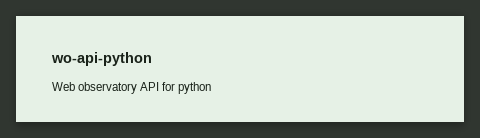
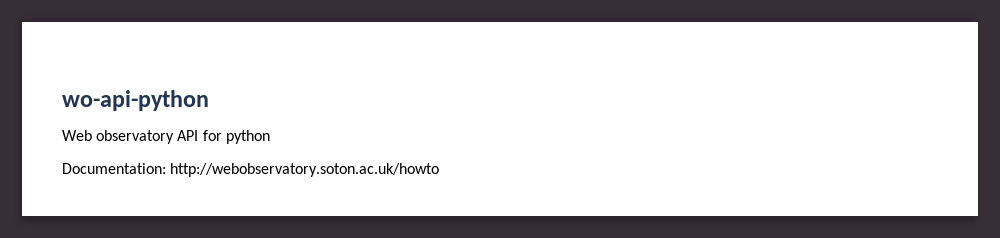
(212, 88) none -> [62,163,440,177] // Documentation: http://webobservatory.soton.ac.uk/howto

